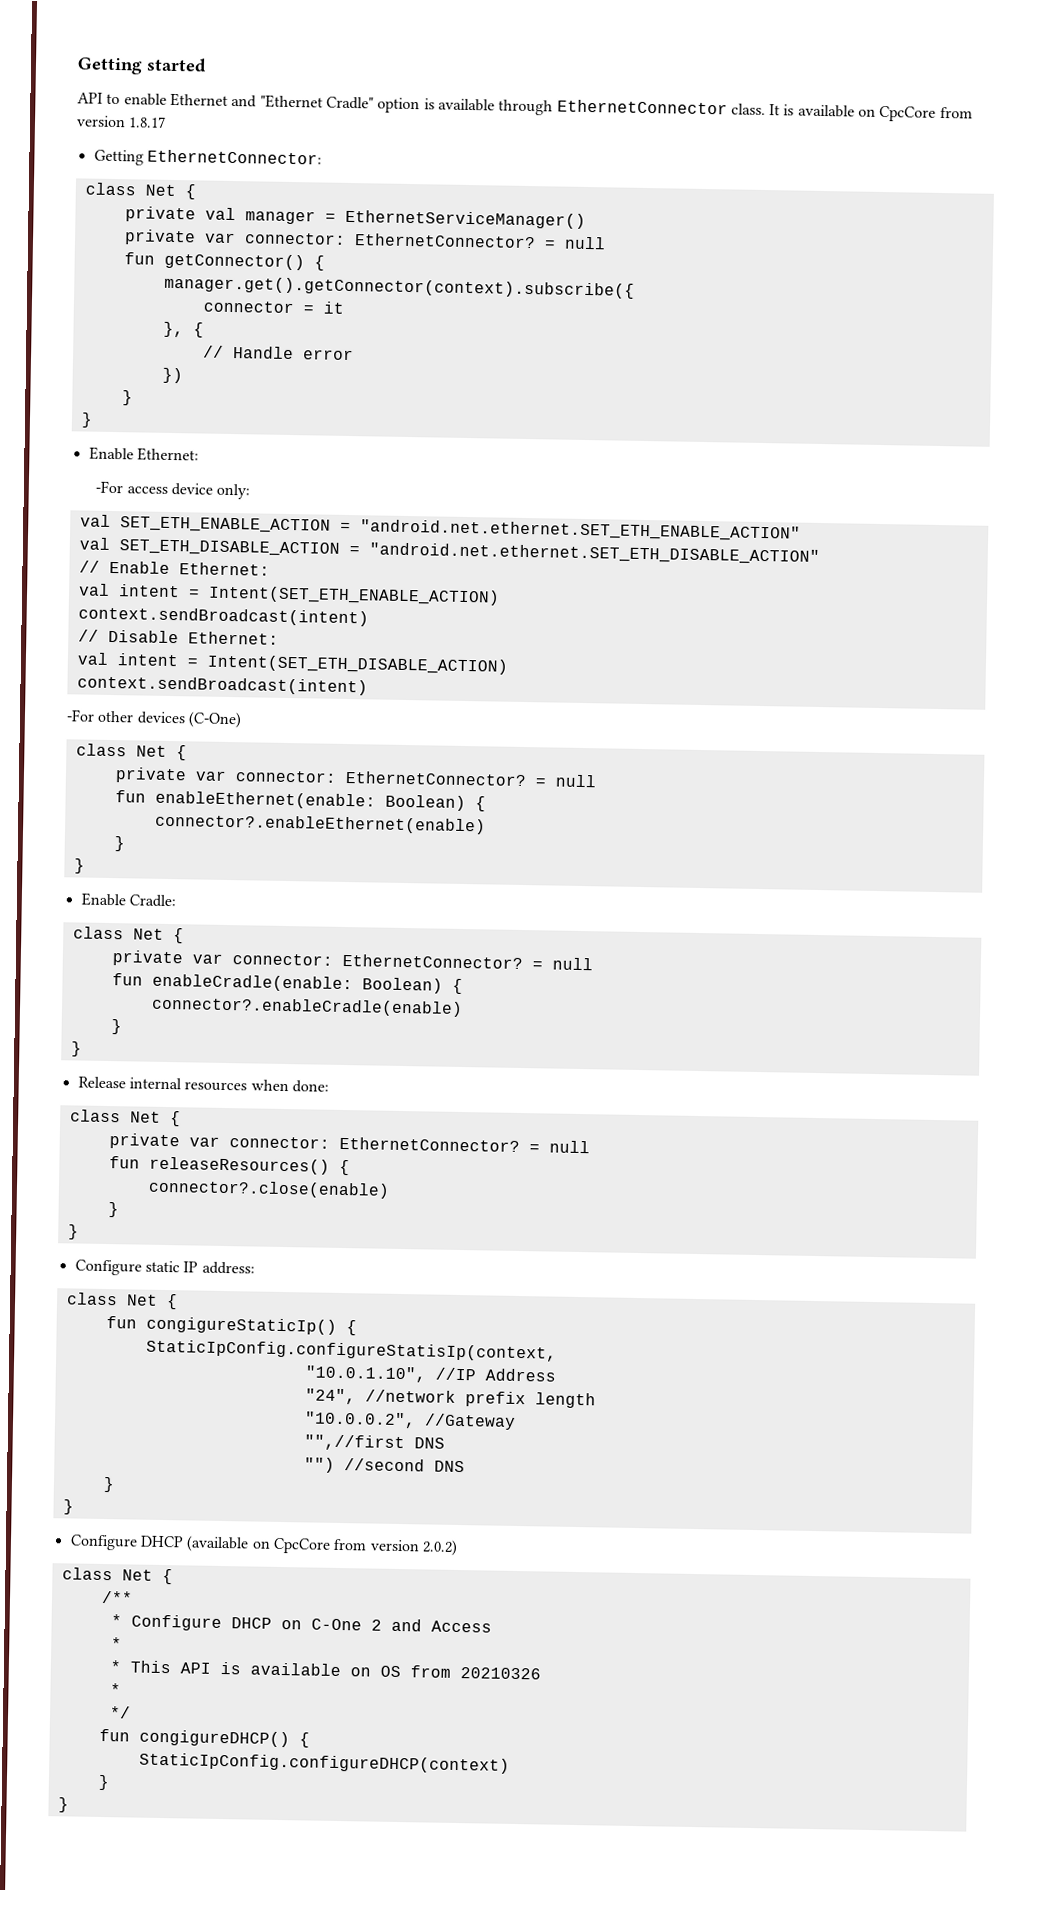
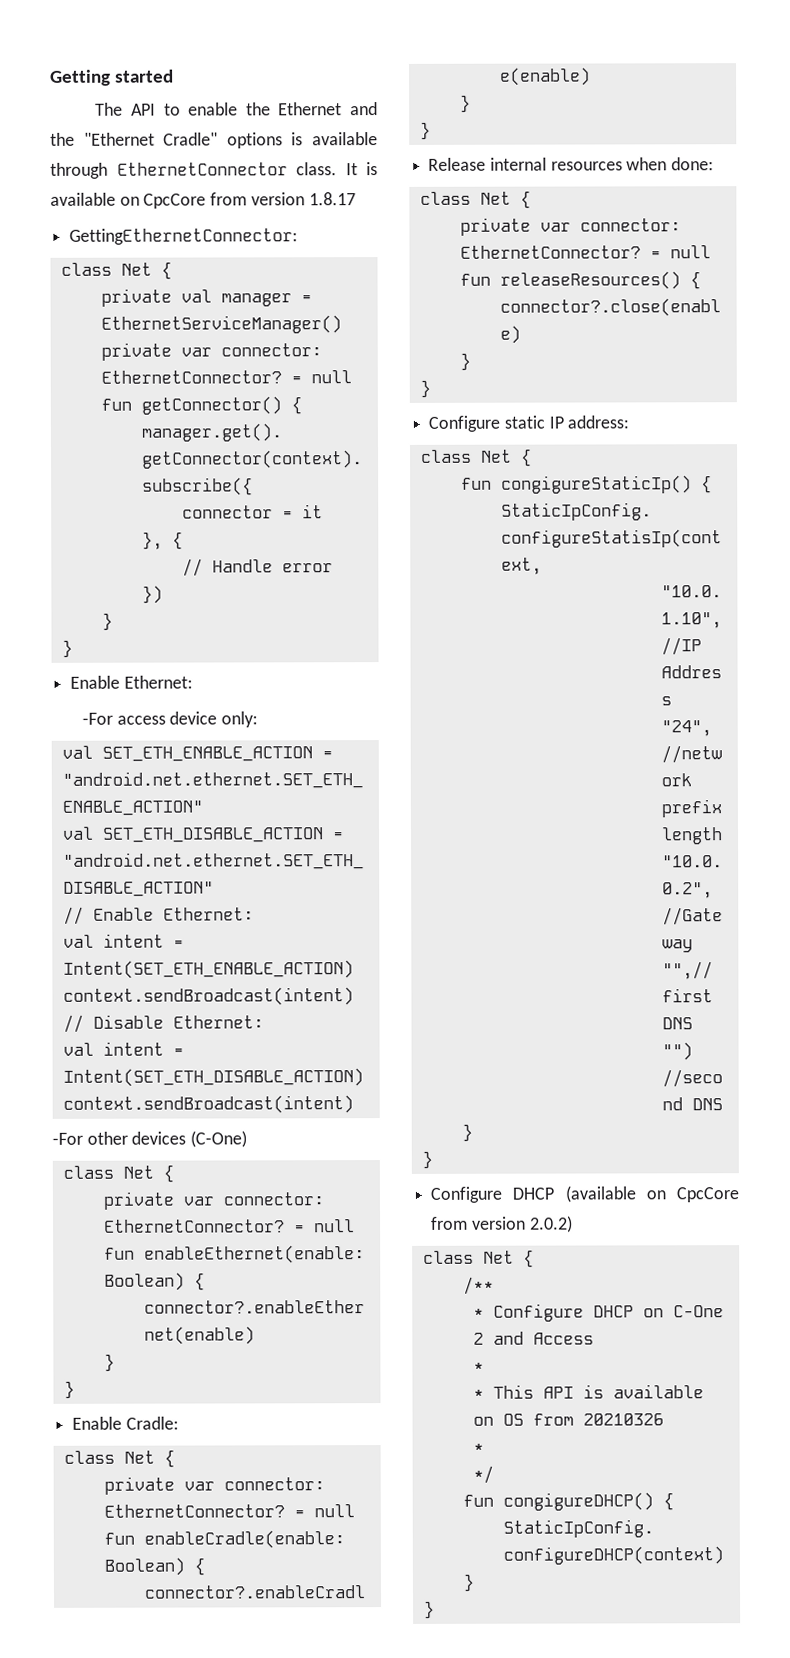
(207, 65) none -> [95,102,124,116] The
(167, 99) none -> [245,102,271,116] the
(258, 101) none -> [50,132,75,146] the
[377,97,421,114] option -> [226,132,283,149] options
[93,149,322,166] Getting EthernetConnector: -> [69,228,299,245] GettingEthernetConnector:

